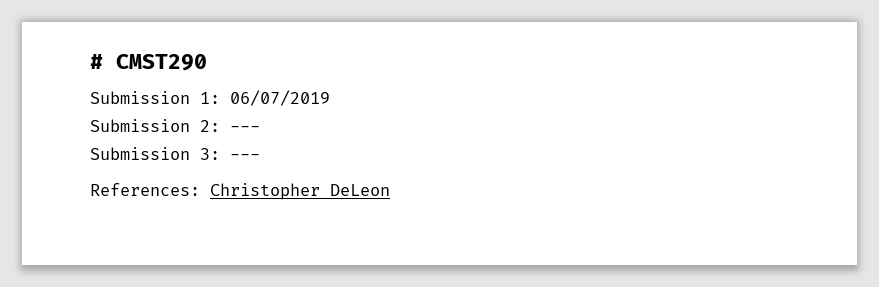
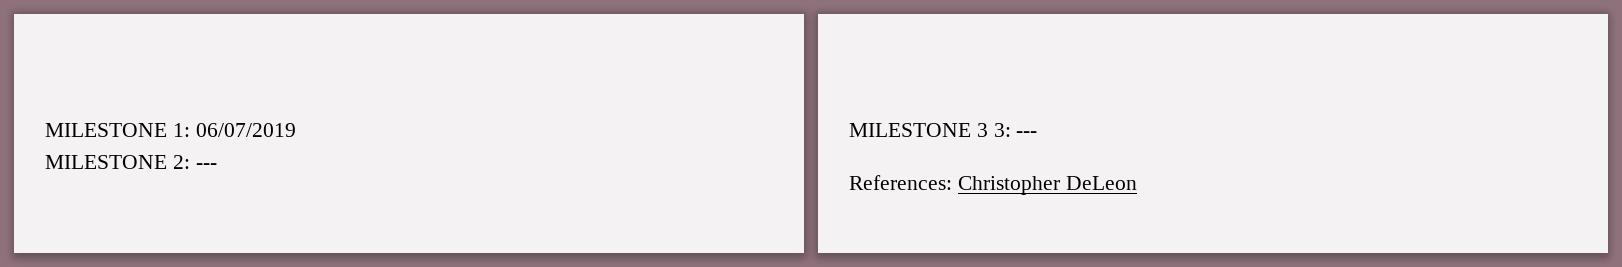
[90,54,207,71] [90,91,190,104] # CMST290 // Submission -> [45,123,167,137] MILESTONE
[90,119,190,132] Submission -> [45,155,167,169] MILESTONE
[90,147,190,160] Submission -> [849,123,988,137] MILESTONE 3

